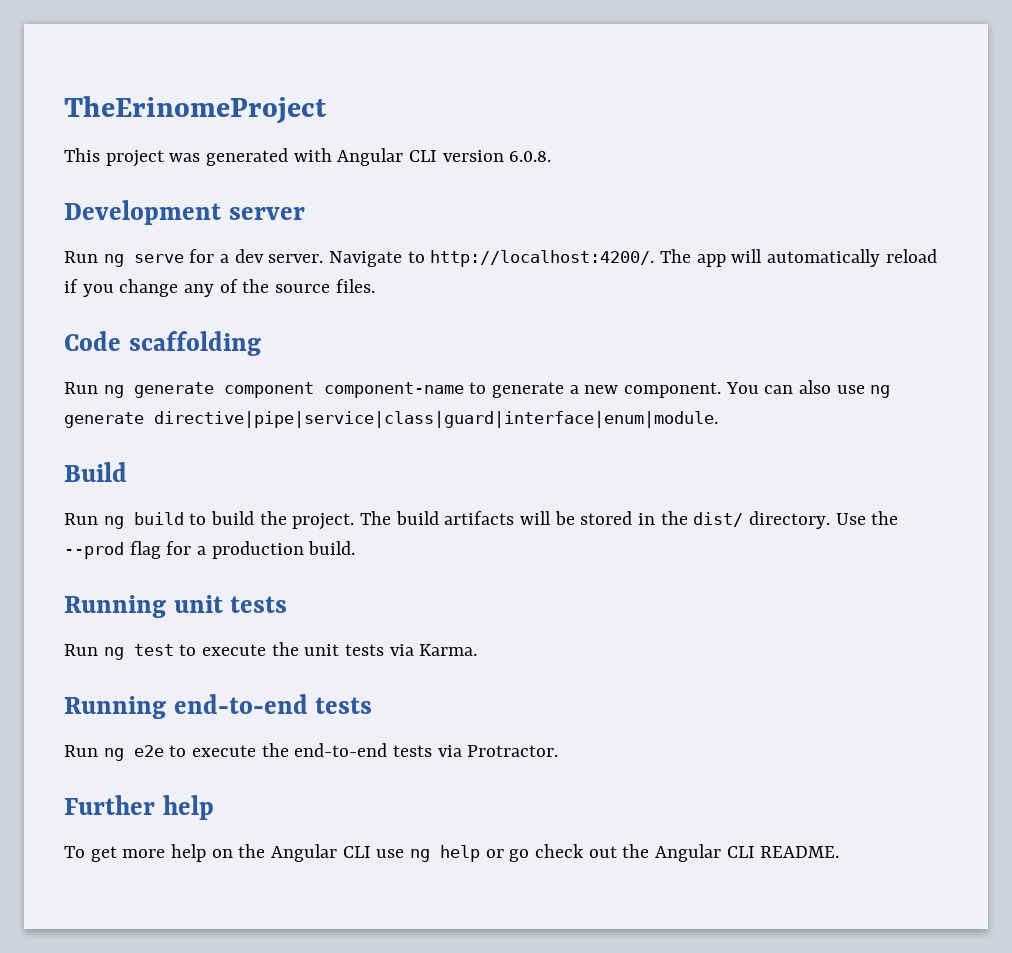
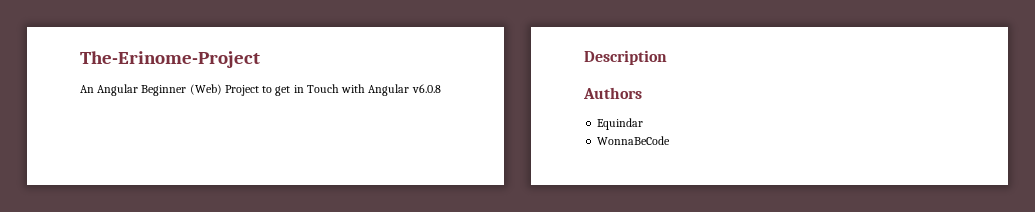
[64,96,327,124] [64,148,552,167] [64,200,305,225] [64,249,937,267] [64,279,375,297] [64,331,261,356] [64,380,891,398] [64,411,718,428] [64,462,127,482] [64,511,899,530] [64,541,356,559] [64,595,288,618] [64,642,478,660] [64,694,373,719] [64,743,559,761] [64,795,214,820] [64,844,840,862] TheErinomeProject // This project was generated with Angular CLI version 6.0.8. // Development server // Run ng serve for a dev server. Navigate to http://localhost:4200/. The app will automatically reload if you change any of the source files. // Code scaffolding // Run ng generate component component-name to generate a new component. You can also use ng generate directive|pipe|service|class|guard|interface|enum|module. // Build // Run ng build to build the project. The build artifacts will be stored in the dist/ directory. Use the --prod flag for a production build. // Running unit tests // Run ng test to execute the unit tests via Karma. // Running end-to-end tests // Run ng e2e to execute the end-to-end tests via Protractor. // Further help // To get more help on the Angular CLI use ng help or go check out the Angular CLI README. -> [80,51,260,68] [80,84,441,96] [584,50,667,65] [583,87,642,99] [597,118,644,130] [597,136,671,145] The-Erinome-Project // An Angular Beginner (Web) Project to get in Touch with Angular v6.0.8 // Description // Authors // Equindar // WonnaBeCode

